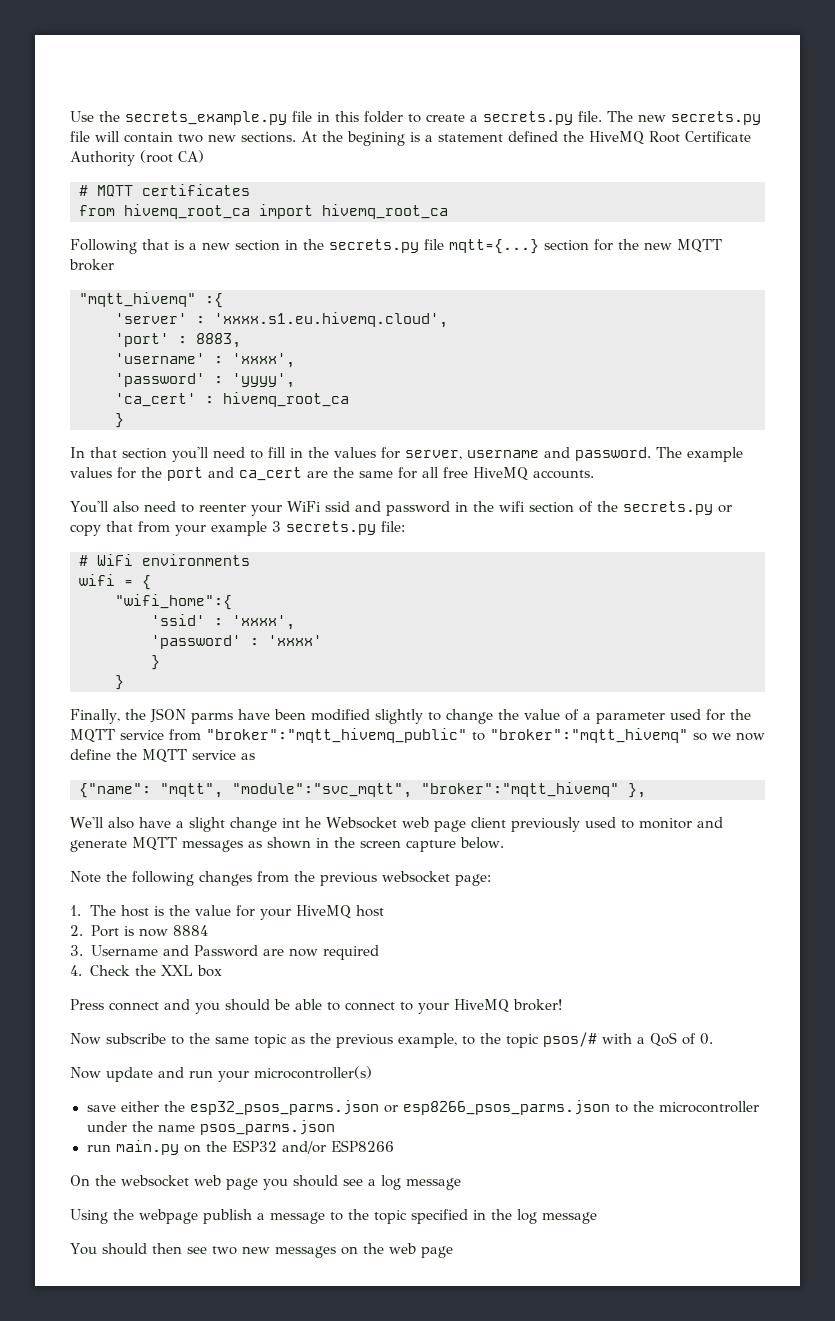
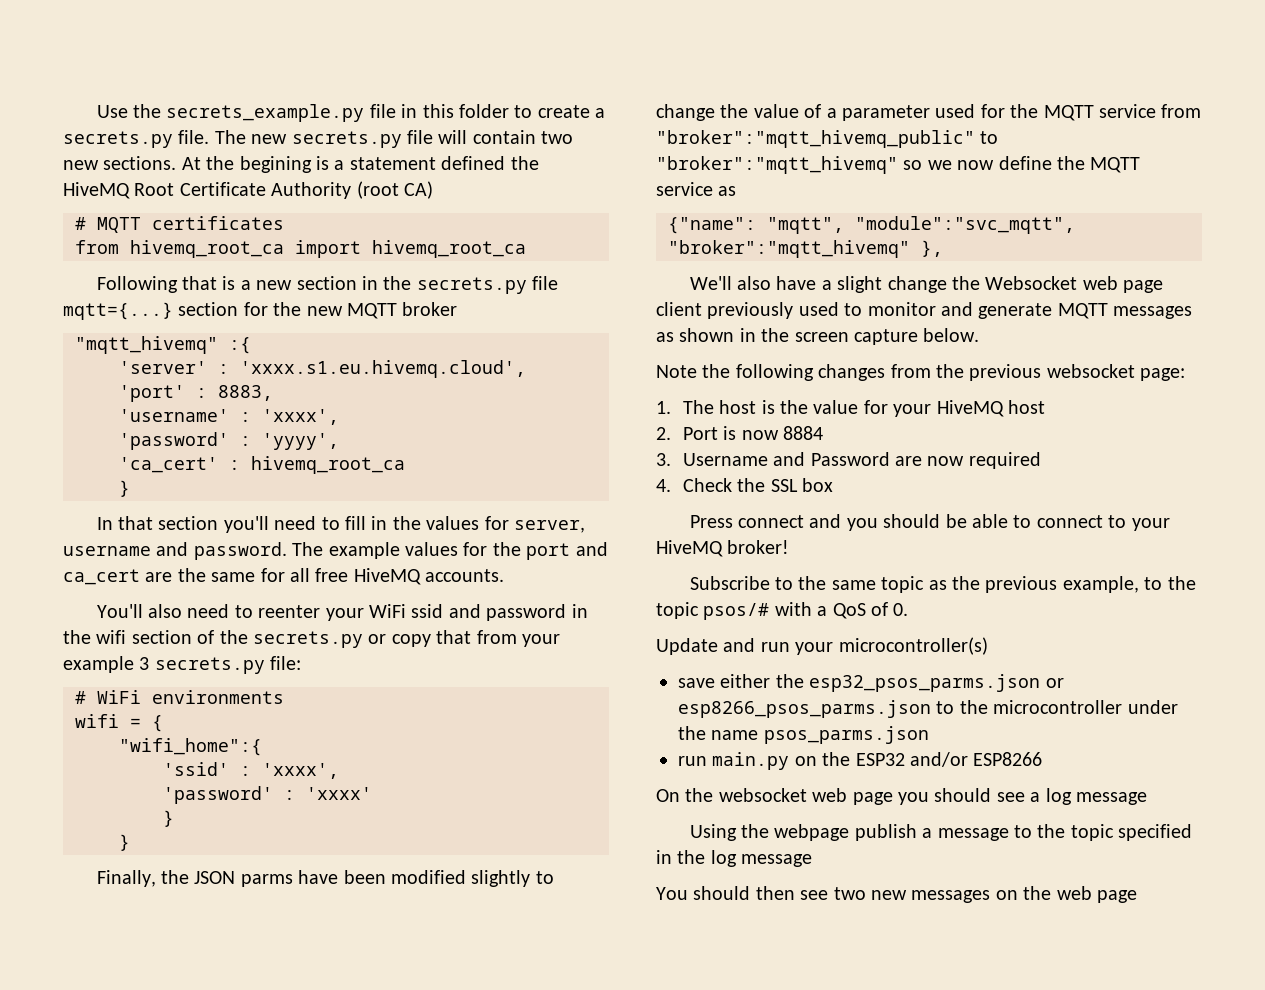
[281,817,321,828] int he -> [952,276,981,290] the
[161,965,194,976] XXL -> [770,479,798,492] SSL
[70,1033,166,1045] Now subscribe -> [689,576,770,590] Subscribe
[70,1067,153,1082] Now update -> [656,638,718,655] Update

